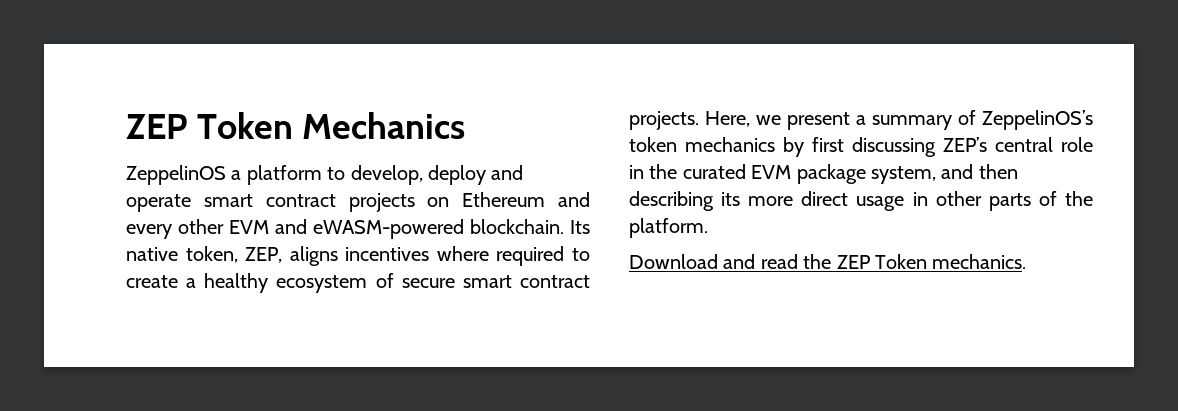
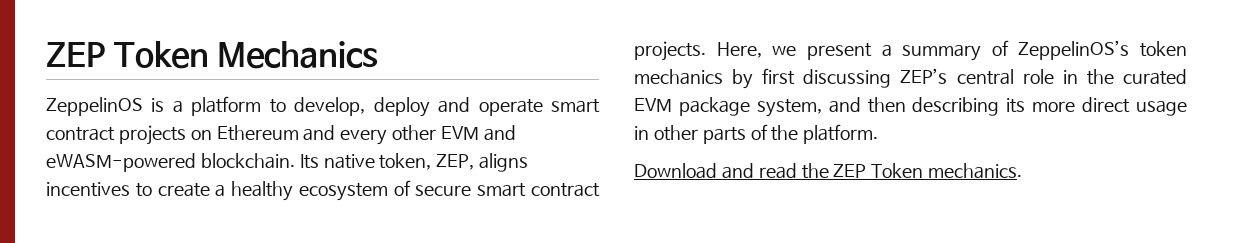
(226, 175) none -> [151,98,165,112] is
[436,246,565,266] where required -> (130, 189) none

